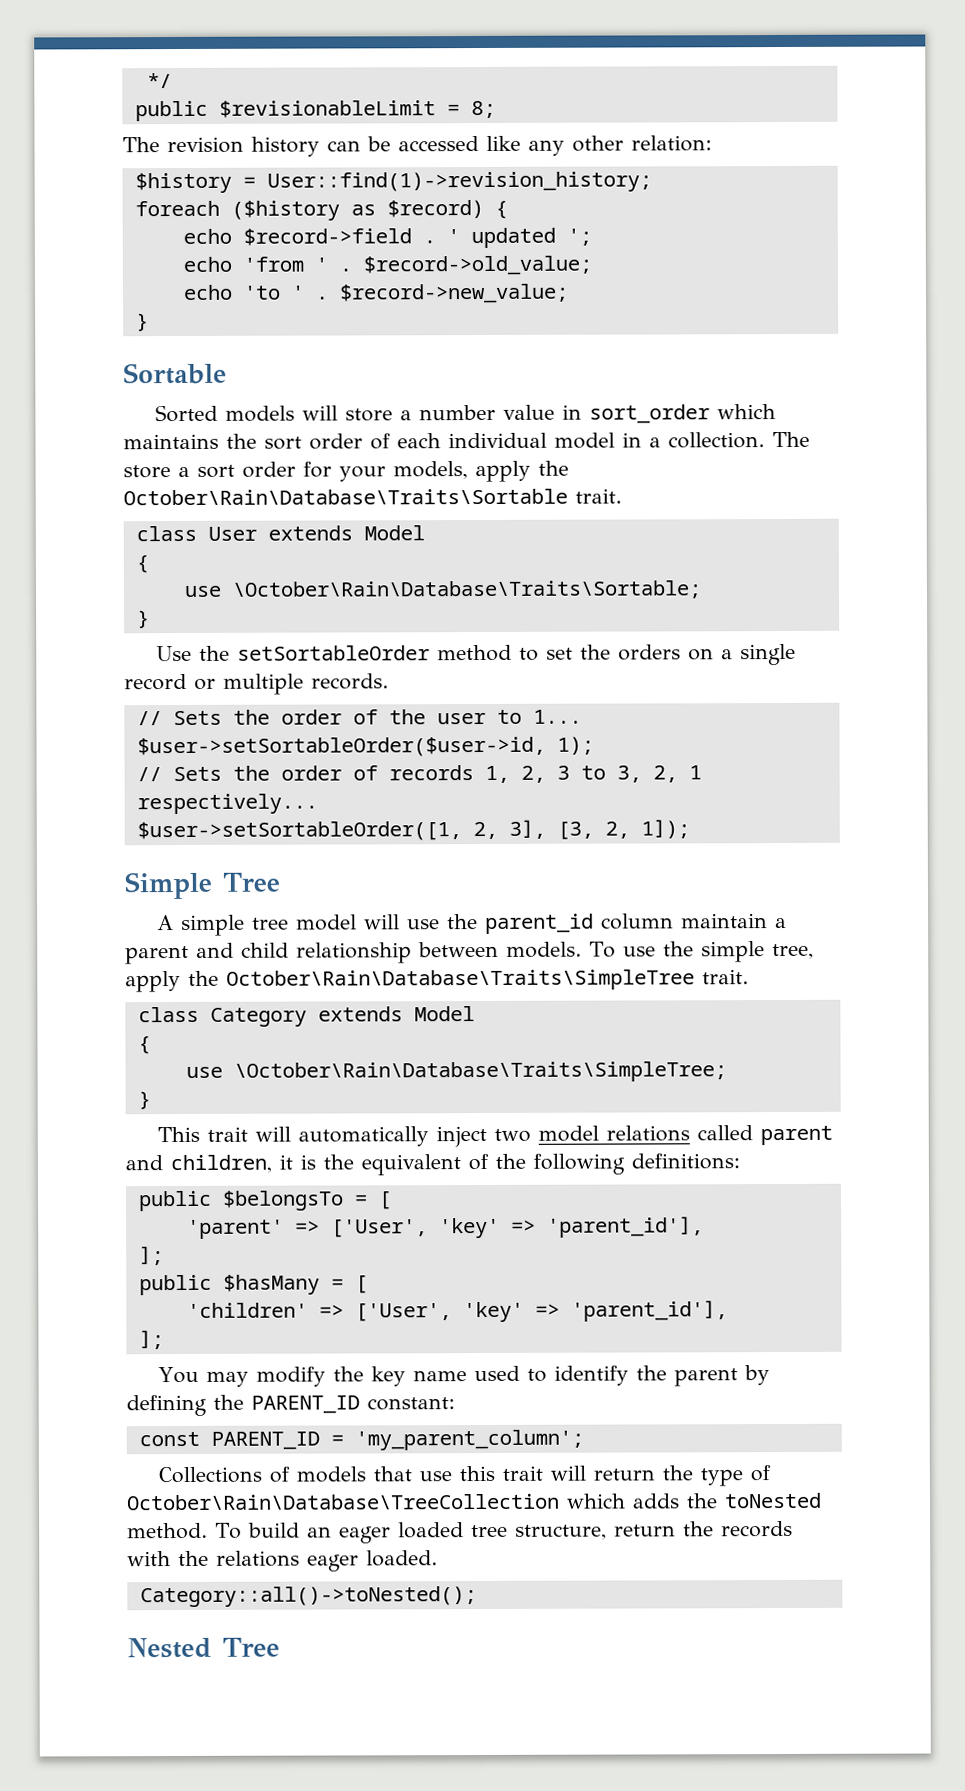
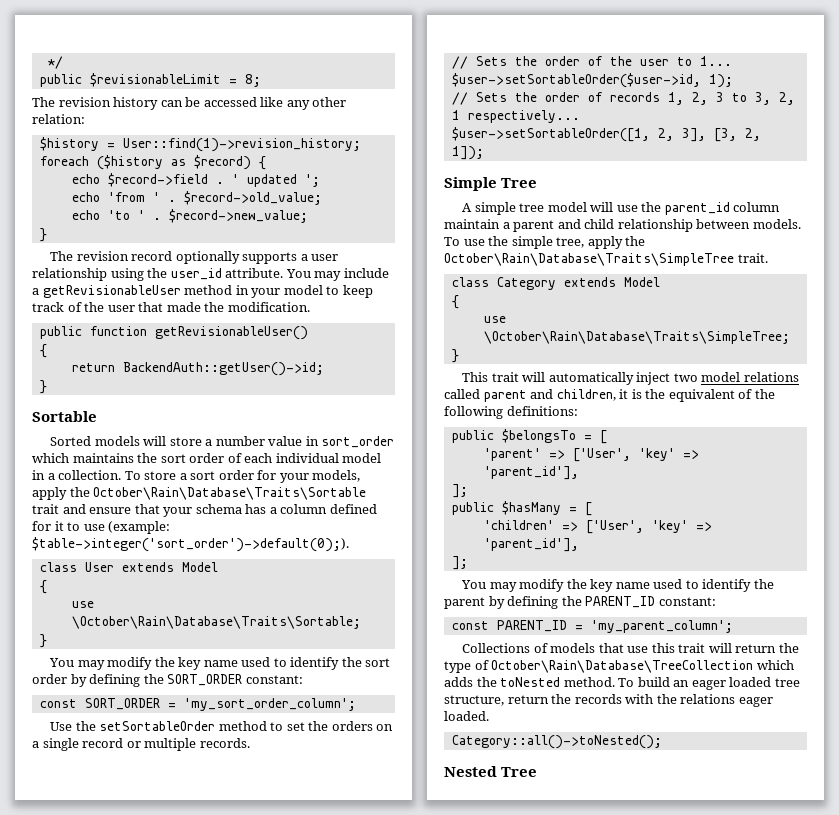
(149, 322) none -> [50,251,339,264] [32,268,389,281] [32,285,373,298] [32,302,310,312] [39,326,308,340] [39,344,47,358] [71,362,324,376] [39,380,47,394] // The revision record optionally supports a user relationship using the user_id attribute. You may include a getRevisionableUser method in your model to keep track of the user that made the modification. // public function getRevisionableUser() // { // return BackendAuth::getUser()->id; // }
[772,431,810,448] The -> [124,471,141,480] To
[575,488,622,504] trait. -> [32,504,377,517] [32,521,171,534] [32,537,349,552] trait and ensure that your schema has a column defined for it to use (example: $table->integer('sort_order')->default(0);).
(150, 619) none -> [49,657,391,670] [32,674,303,687] [39,698,356,711] // You may modify the key name used to identify the sort order by defining the SORT_ORDER constant: // const SORT_ORDER = 'my_sort_order_column';

